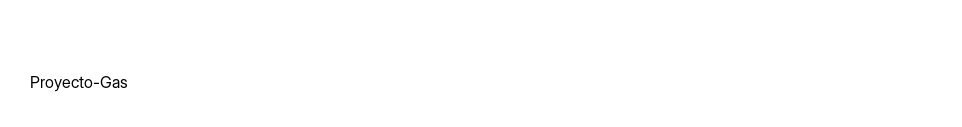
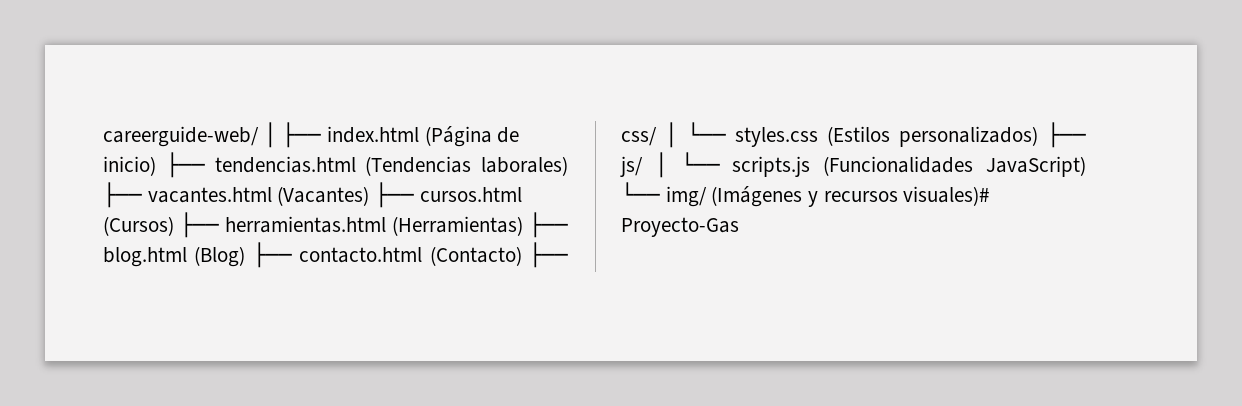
(30, 84) none -> [103,122,520,148] [103,152,568,178] [103,182,522,208] [103,212,568,238] [103,242,568,268] [621,122,1086,148] [620,152,1086,178] [621,182,990,207] careerguide-web/ │ ├── index.html (Página de inicio) ├── tendencias.html (Tendencias laborales) ├── vacantes.html (Vacantes) ├── cursos.html (Cursos) ├── herramientas.html (Herramientas) ├── blog.html (Blog) ├── contacto.html (Contacto) ├── css/ │ └── styles.css (Estilos personalizados) ├── js/ │ └── scripts.js (Funcionalidades JavaScript) └── img/ (Imágenes y recursos visuales)#

